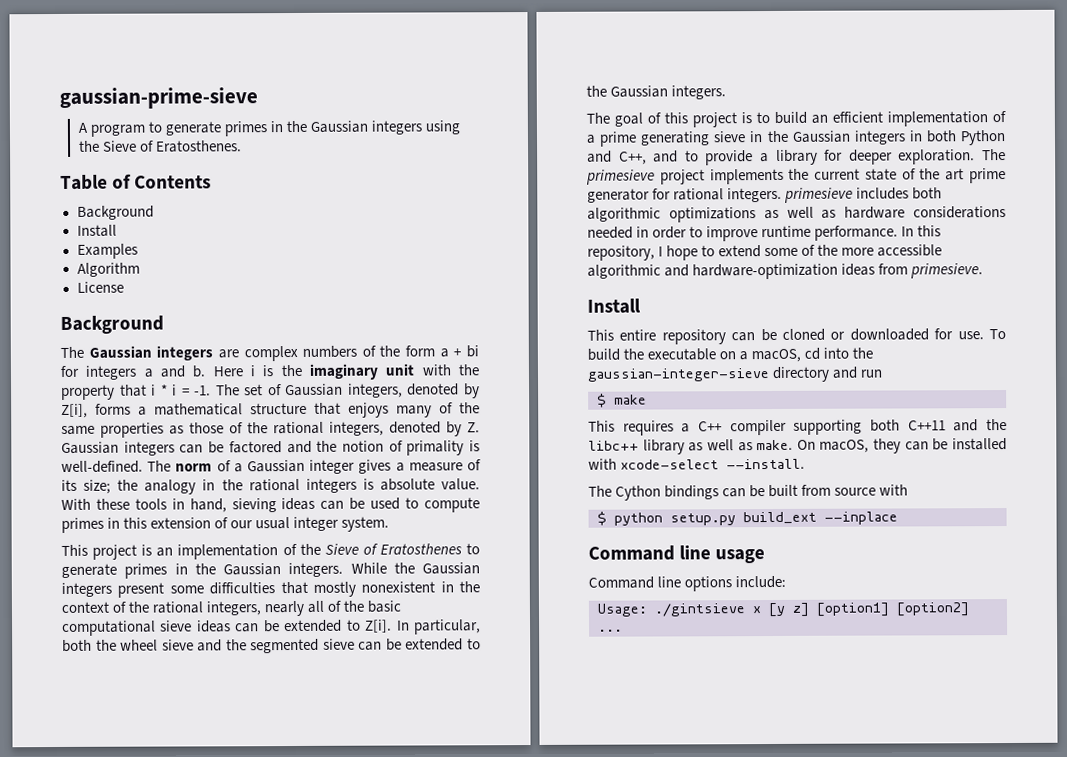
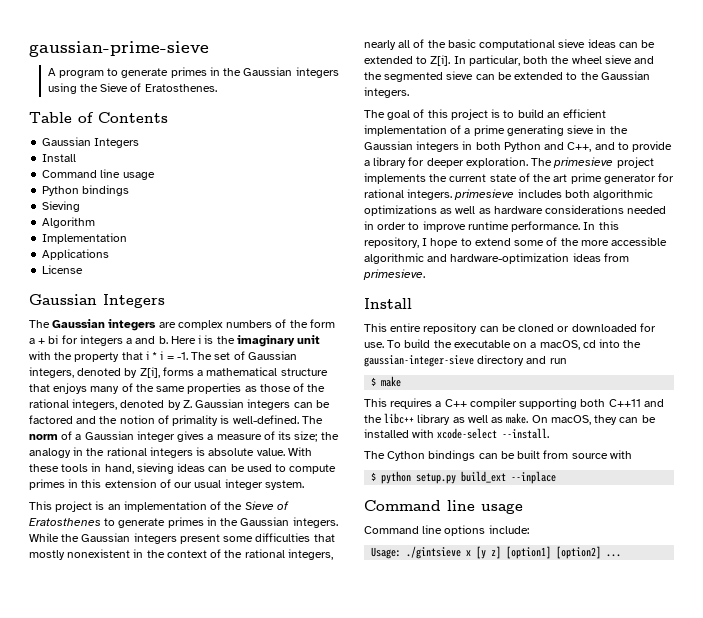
[76,205,154,220] [76,224,117,237] [76,243,138,259] Background // Install // Examples -> [42,137,140,148] [42,154,77,162] [42,169,155,180] [42,185,130,196] [42,201,81,212] Gaussian Integers // Install // Command line usage // Python bindings // Sieving
(140, 269) none -> [42,233,128,244] [42,249,110,260] // Implementation // Applications
[60,315,164,334] Background -> [29,294,165,308] Gaussian Integers

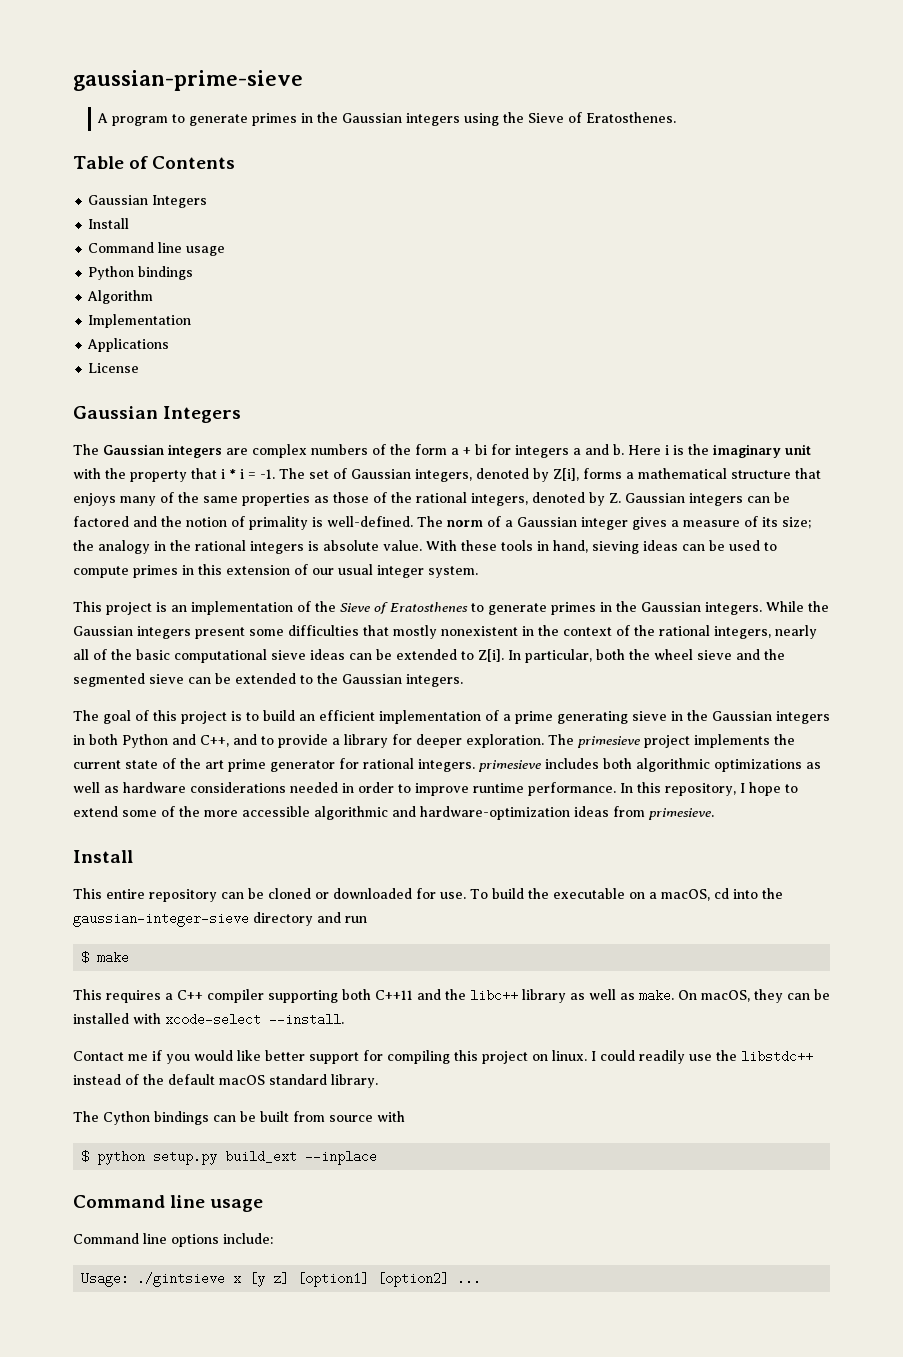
[42,201,81,212] // Sieving -> (194, 273) none
(550, 433) none -> [73,1050,813,1064] [73,1074,378,1088] // Contact me if you would like better support for compiling this project on linux. I could readily use the libstdc++ instead of the default macOS standard library.

